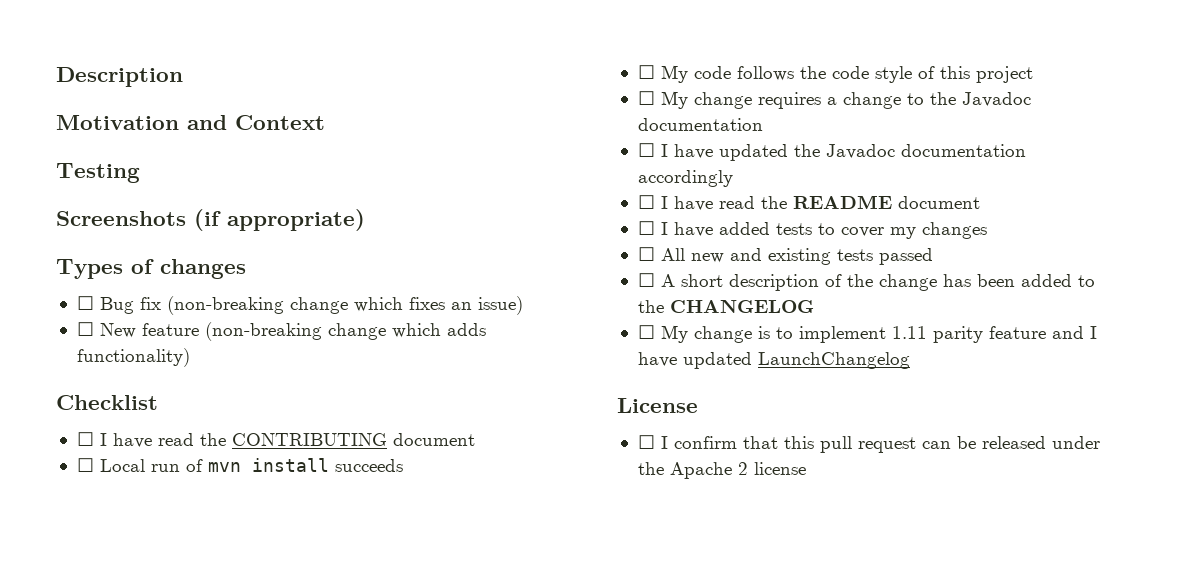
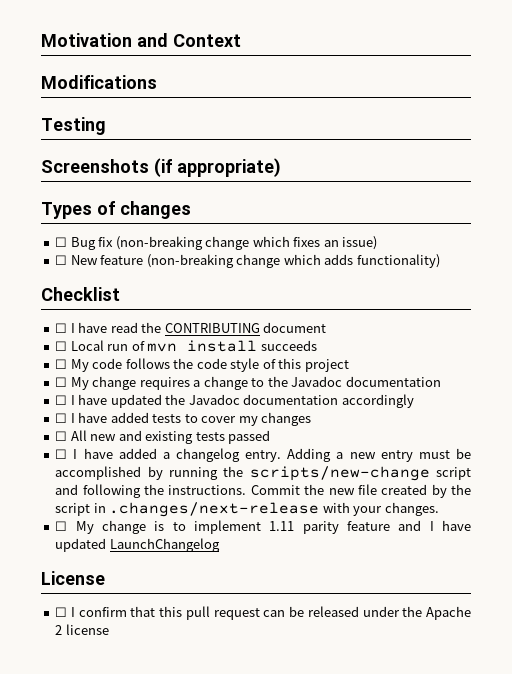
[56,67,183,87] Description // -> (41, 40) none
(325, 122) none -> [41,75,157,89] // Modifications
[637,195,980,211] // ☐ I have read the README document -> (414, 401) none
[660,274,1095,291] [637,300,814,313] A short description of the change has been added to the CHANGELOG -> [73,448,471,462] [55,466,471,481] [55,484,471,498] [55,502,439,517] I have added a changelog entry. Adding a new entry must be accomplished by running the scripts/new-change script and following the instructions. Commit the new file created by the script in .changes/next-release with your changes.

